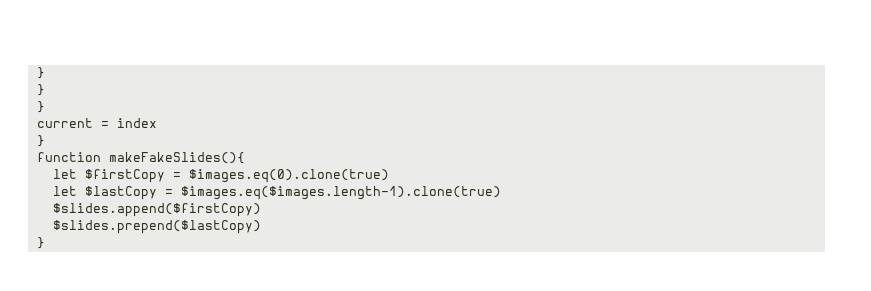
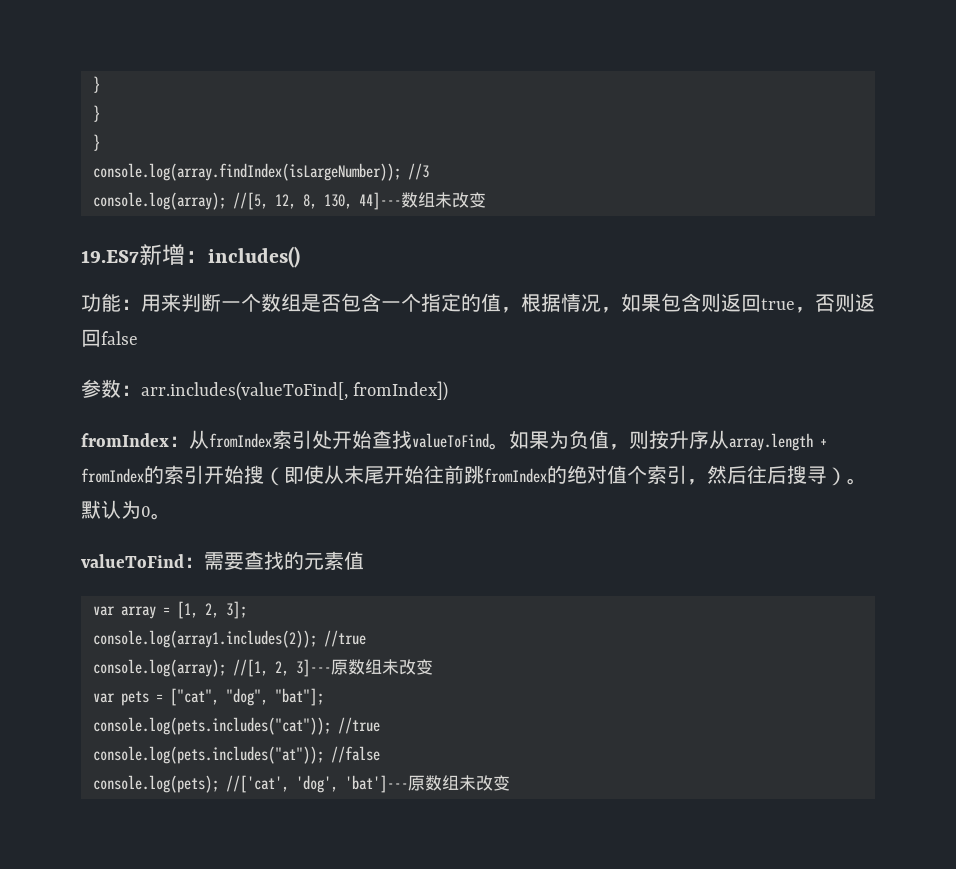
[36,118,157,128] [36,135,45,147] [36,152,245,164] [52,169,389,183] [52,186,501,200] [52,203,261,217] [52,220,261,234] [36,237,45,249] current = index // } // function makeFakeSlides(){ // let $firstCopy = $images.eq(0).clone(true) // let $lastCopy = $images.eq($images.length-1).clone(true) // $slides.append($firstCopy) // $slides.prepend($lastCopy) // } -> [93,163,429,181] [93,192,486,210] [81,244,300,268] [81,293,875,313] [81,329,138,347] [81,379,449,401] [81,430,827,451] [81,465,867,486] [81,500,171,520] [81,551,364,570] [93,601,247,619] [93,630,366,648] [93,659,433,677] [93,688,324,706] [93,717,380,735] [93,746,380,764] [93,775,510,793] console.log(array.findIndex(isLargeNumber)); //3 // console.log(array); //[5, 12, 8, 130, 44]---数组未改变 // 19.ES7新增：includes() // 功能：用来判断一个数组是否包含一个指定的值，根据情况，如果包含则返回true，否则返回false // 参数：arr.includes(valueToFind[, fromIndex]) // fromIndex：从fromIndex索引处开始查找valueToFind。如果为负值，则按升序从array.length + fromIndex的索引开始搜（即使从末尾开始往前跳fromIndex的绝对值个索引，然后往后搜寻）。默认为0。 // valueToFind：需要查找的元素值 // var array = [1, 2, 3]; // console.log(array1.includes(2)); //true // console.log(array); //[1, 2, 3]---原数组未改变 // var pets = ["cat", "dog", "bat"]; // console.log(pets.includes("cat")); //true // console.log(pets.includes("at")); //false // console.log(pets); //['cat', 'dog', 'bat']---原数组未改变

